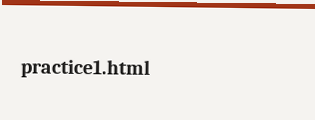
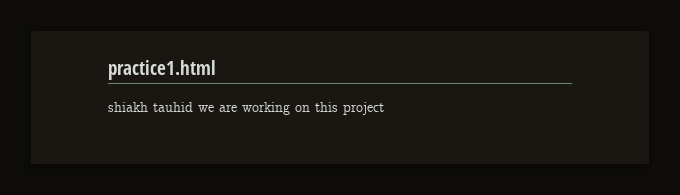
(151, 68) none -> [108,102,384,115] // shiakh tauhid we are working on this project

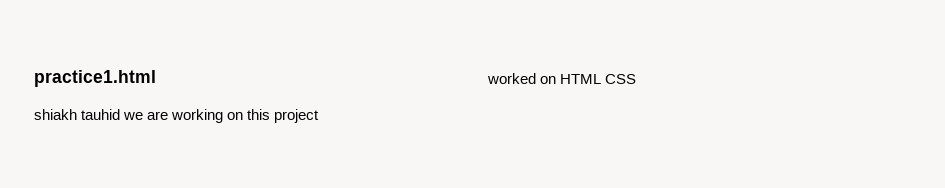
(384, 108) none -> [487,73,637,84] // worked on HTML CSS

